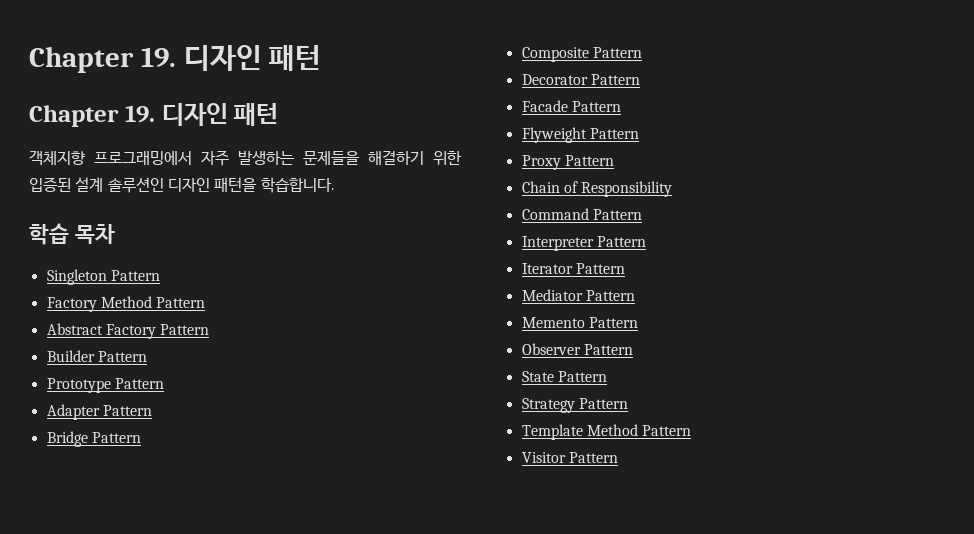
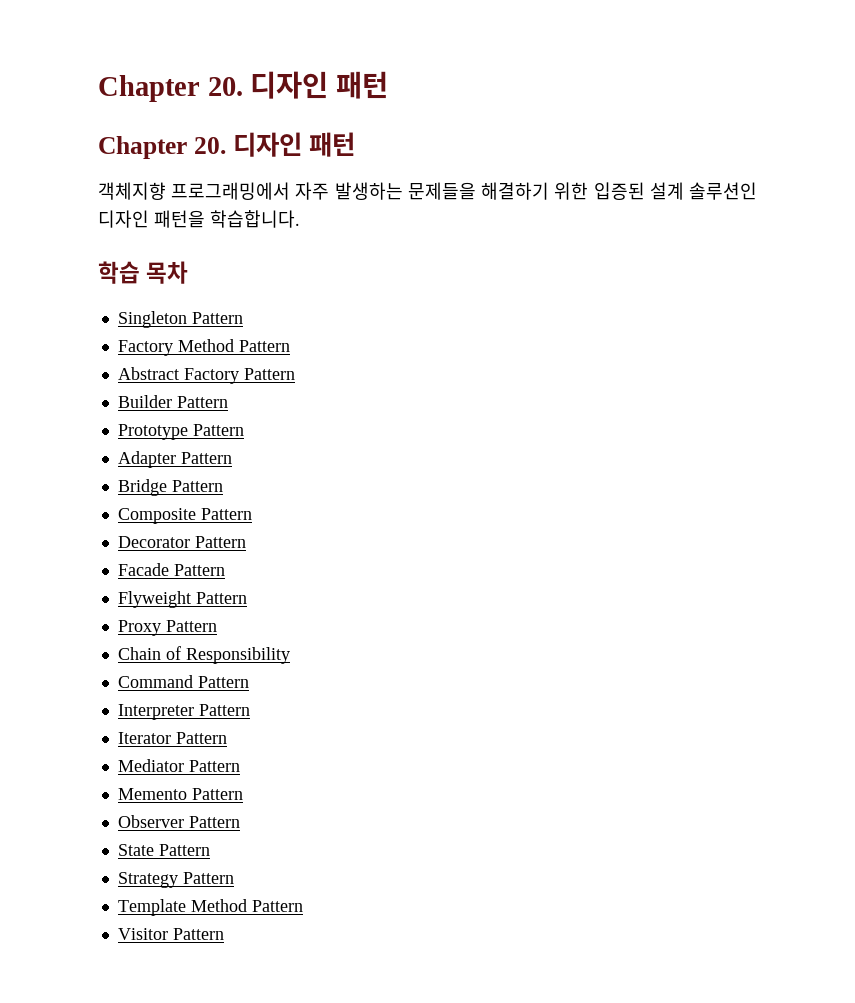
[29,46,176,73] Chapter 19. -> [98,75,243,102] Chapter 20.
[124,105,155,123] 19. -> [193,137,226,154] 20.

